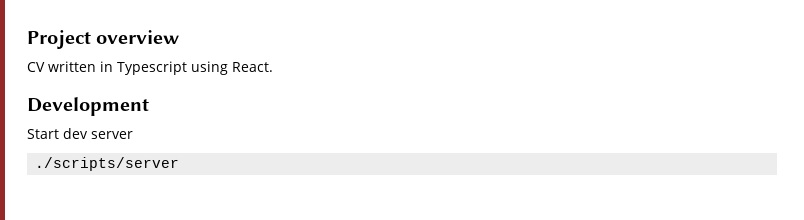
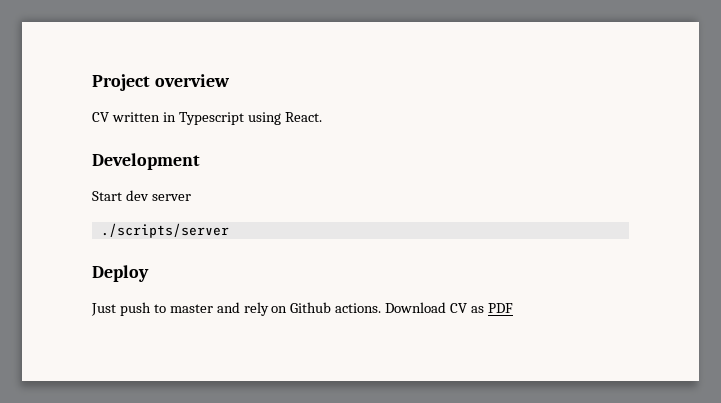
(180, 164) none -> [92,265,149,282] [91,302,513,316] // Deploy // Just push to master and rely on Github actions. Download CV as PDF

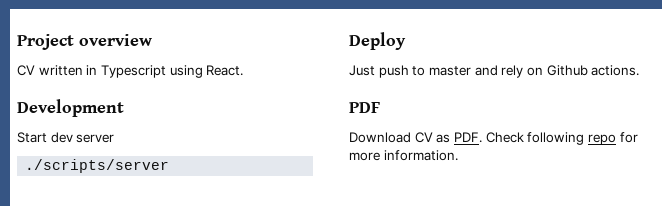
(382, 308) none -> [349,102,380,113] // PDF //
[487,303,513,313] PDF -> [453,132,638,145] [349,150,458,161] PDF. Check following repo for more information.

